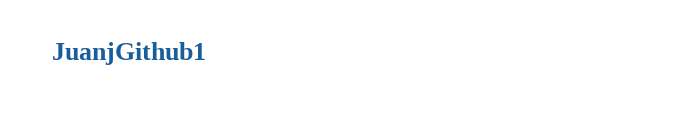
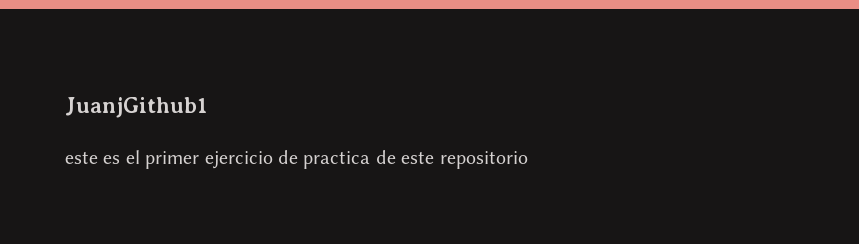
(206, 53) none -> [65,150,528,169] // este es el primer ejercicio de practica de este repositorio

